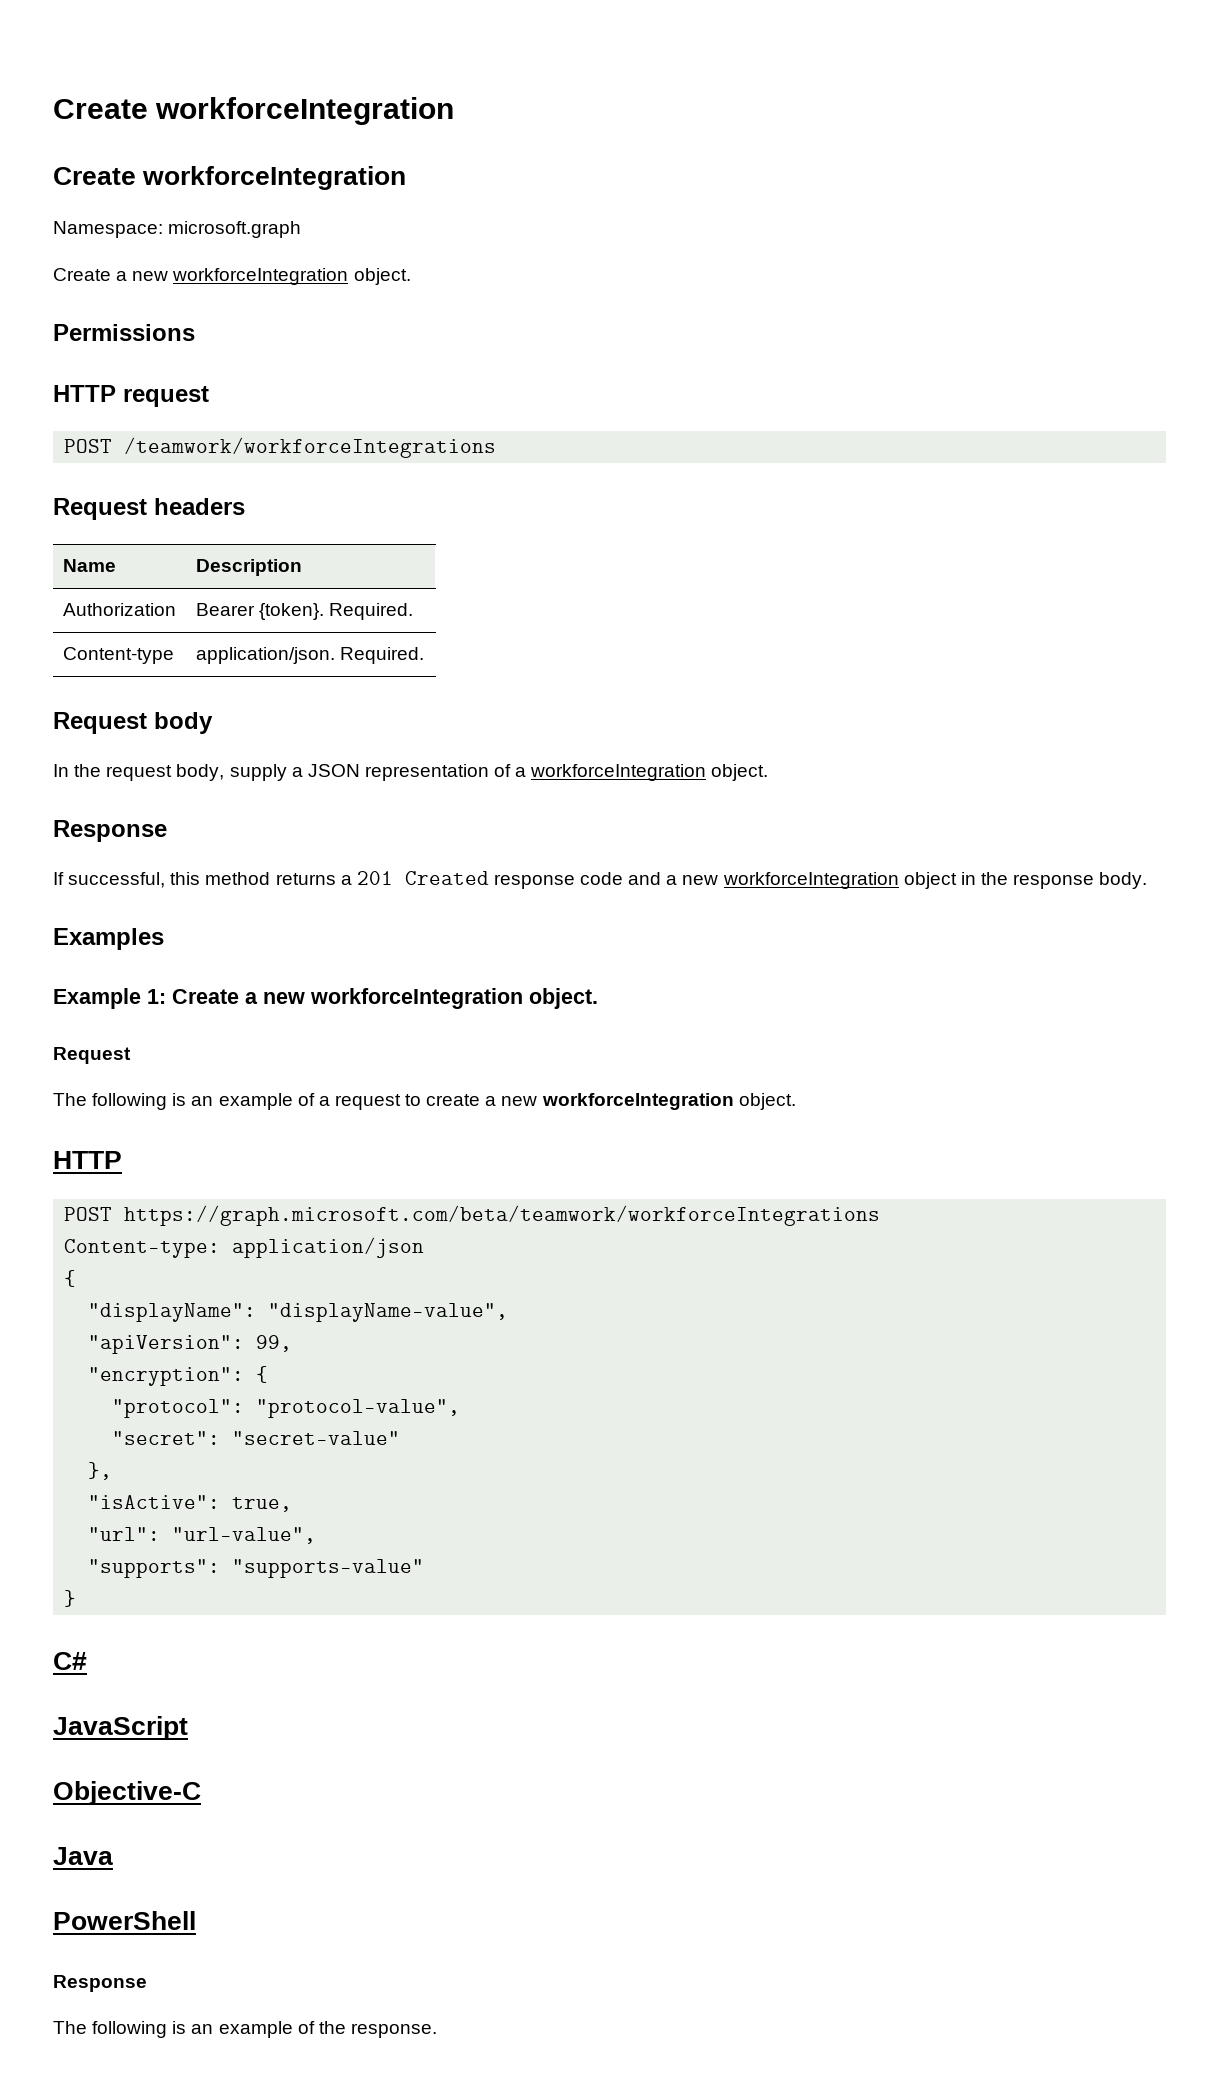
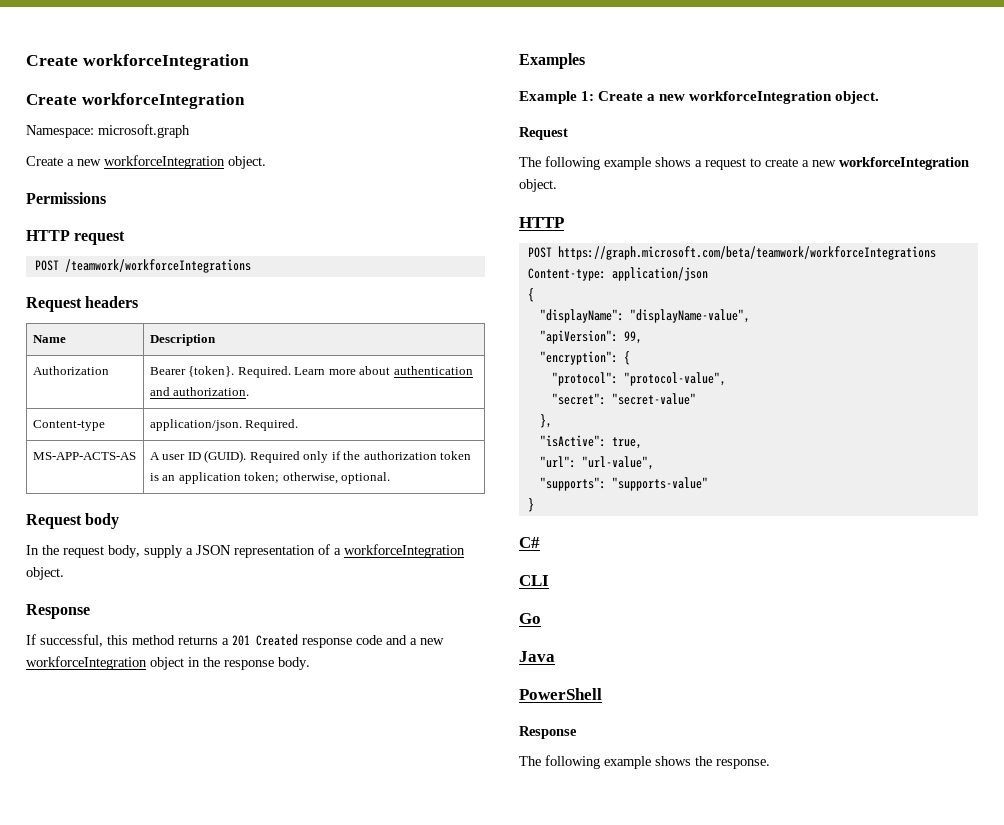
[62,647,174,664] [195,647,424,664] // Content-type | application/json. Required. -> [294,366,473,375] [149,387,250,396] [32,420,105,431] [149,419,299,431] [32,452,136,460] [149,450,472,463] [149,472,391,484] Learn more about authentication and authorization. // Content-type | application/json. Required. // MS-APP-ACTS-AS | A user ID (GUID). Required only if the authorization token is an application token; otherwise, optional.
[172,1093,315,1110] is an example of -> [604,157,691,170] example shows
[53,1716,188,1740] [53,1781,201,1805] JavaScript // Objective-C -> [519,575,549,586] [519,613,541,624] CLI // Go
[172,2021,315,2038] is an example of -> [604,756,691,769] example shows

